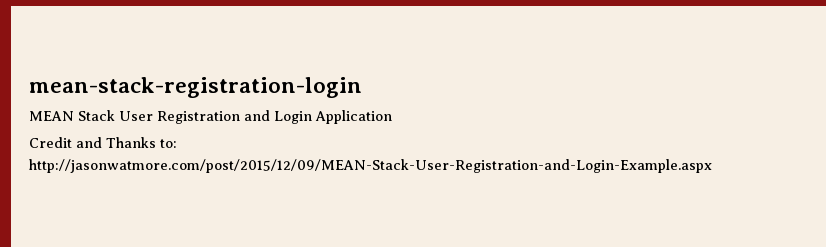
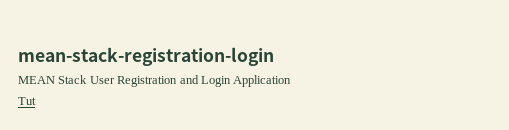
[29,137,177,148] [29,159,712,173] Credit and Thanks to: http://jasonwatmore.com/post/2015/12/09/MEAN-Stack-User-Registration-and-Login-Example.aspx -> [18,97,36,105] Tut

